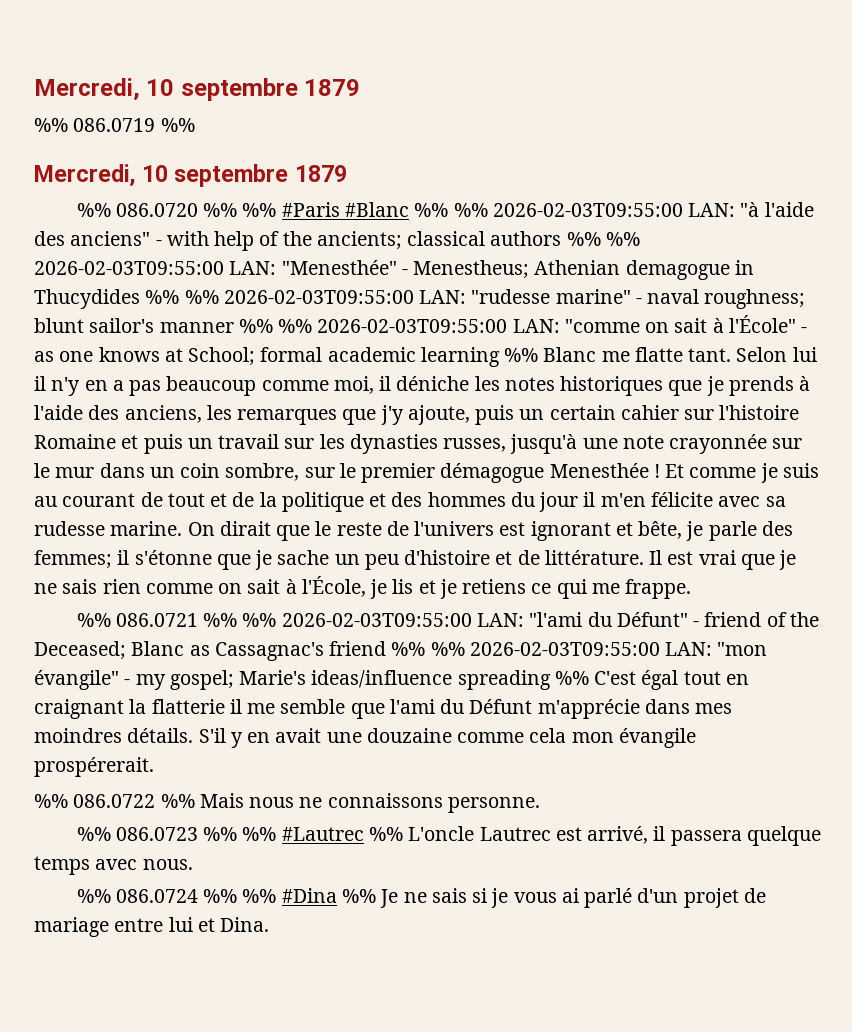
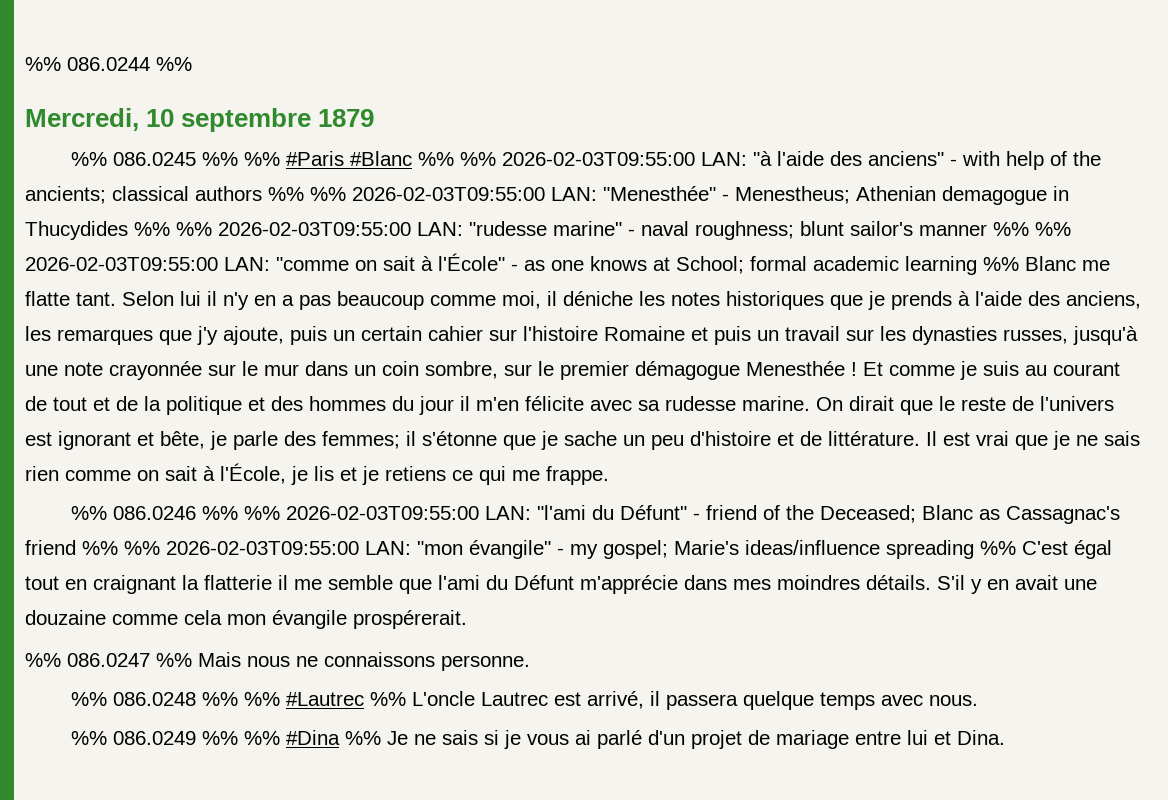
[34,78,361,101] [34,118,156,132] Mercredi, 10 septembre 1879 // %% 086.0719 -> [25,57,150,71] %% 086.0244
[115,203,198,217] 086.0720 -> [113,152,197,166] 086.0245
[115,613,198,627] 086.0721 -> [113,506,197,520] 086.0246
[73,794,156,808] 086.0722 -> [67,653,150,667] 086.0247
[115,827,198,841] 086.0723 -> [113,692,197,706] 086.0248
[115,889,198,903] 086.0724 -> [113,731,197,745] 086.0249

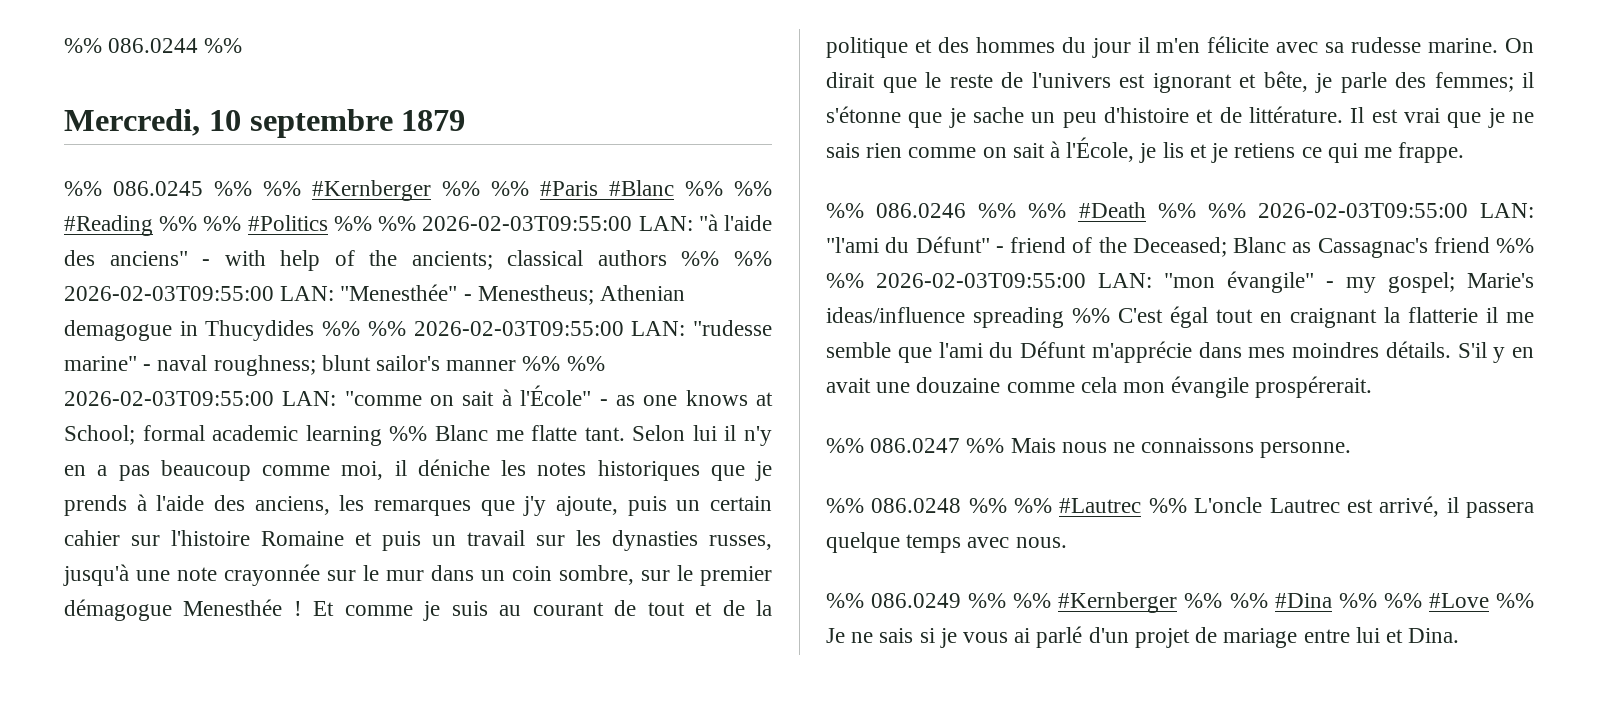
(281, 159) none -> [312,180,529,201] #Kernberger %% %%
(497, 159) none -> [64,215,417,236] #Reading %% %% #Politics %% %%
(281, 513) none -> [1078,202,1246,218] #Death %% %%
[286,730,341,745] #Dina -> [1058,592,1489,613] #Kernberger %% %% #Dina %% %% #Love

